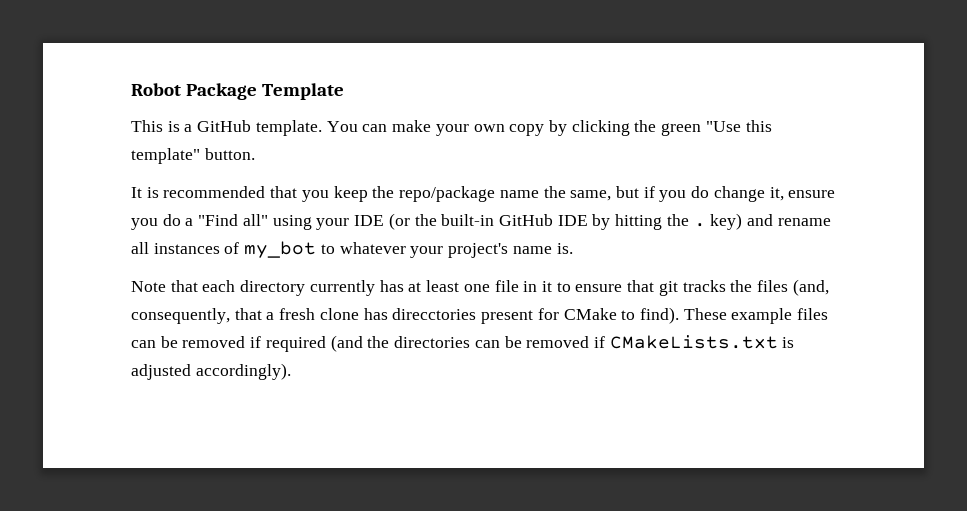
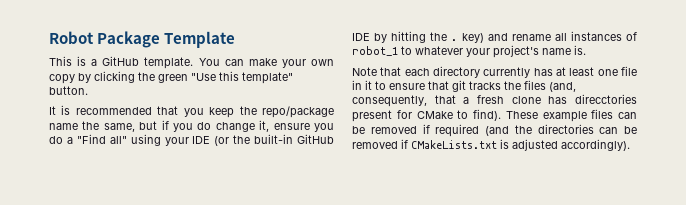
[244,241,317,258] my_bot -> [352,46,398,56] robot_1

